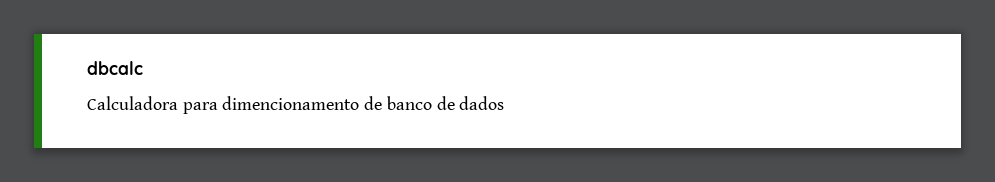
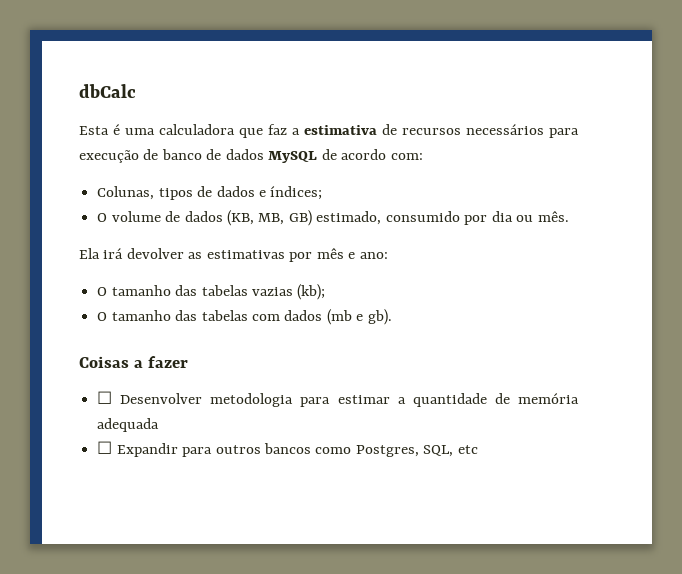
[87,61,143,75] [87,96,505,114] dbcalc // Calculadora para dimencionamento de banco de dados -> [79,84,136,98] [79,124,579,138] [79,149,423,163] [97,186,323,200] [97,210,569,226] [79,248,388,262] [97,284,326,300] [97,309,392,325] [79,356,189,368] [97,391,579,407] [97,418,160,432] [97,441,478,457] dbCalc // Esta é uma calculadora que faz a estimativa de recursos necessários para execução de banco de dados MySQL de acordo com: // Colunas, tipos de dados e índices; // O volume de dados (KB, MB, GB) estimado, consumido por dia ou mês. // Ela irá devolver as estimativas por mês e ano: // O tamanho das tabelas vazias (kb); // O tamanho das tabelas com dados (mb e gb). // Coisas a fazer // ☐ Desenvolver metodologia para estimar a quantidade de memória adequada // ☐ Expandir para outros bancos como Postgres, SQL, etc

